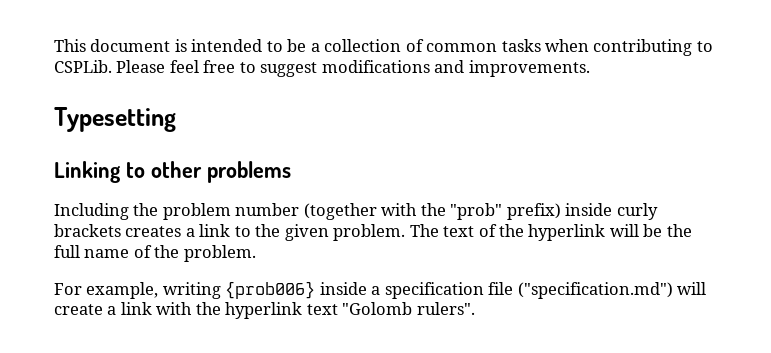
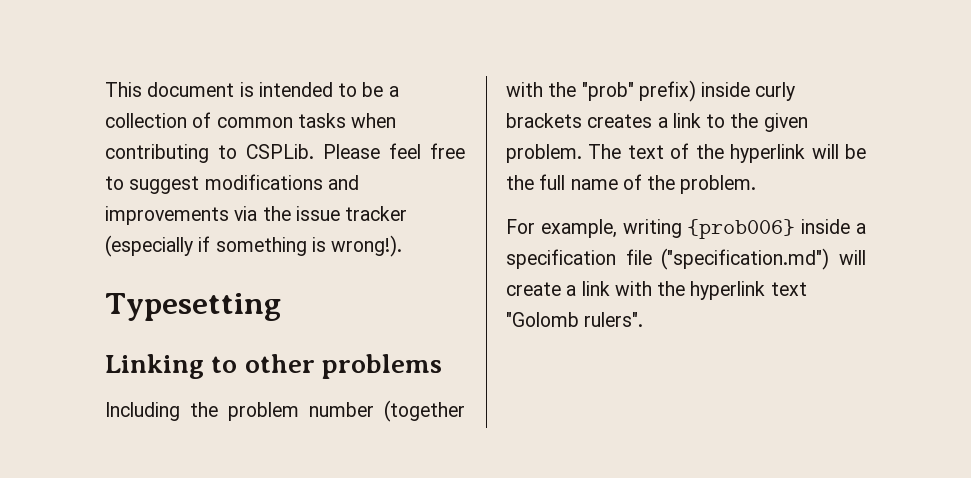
[468,60,590,77] improvements. -> [105,206,408,225] [105,235,403,257] improvements via the issue tracker (especially if something is wrong!).

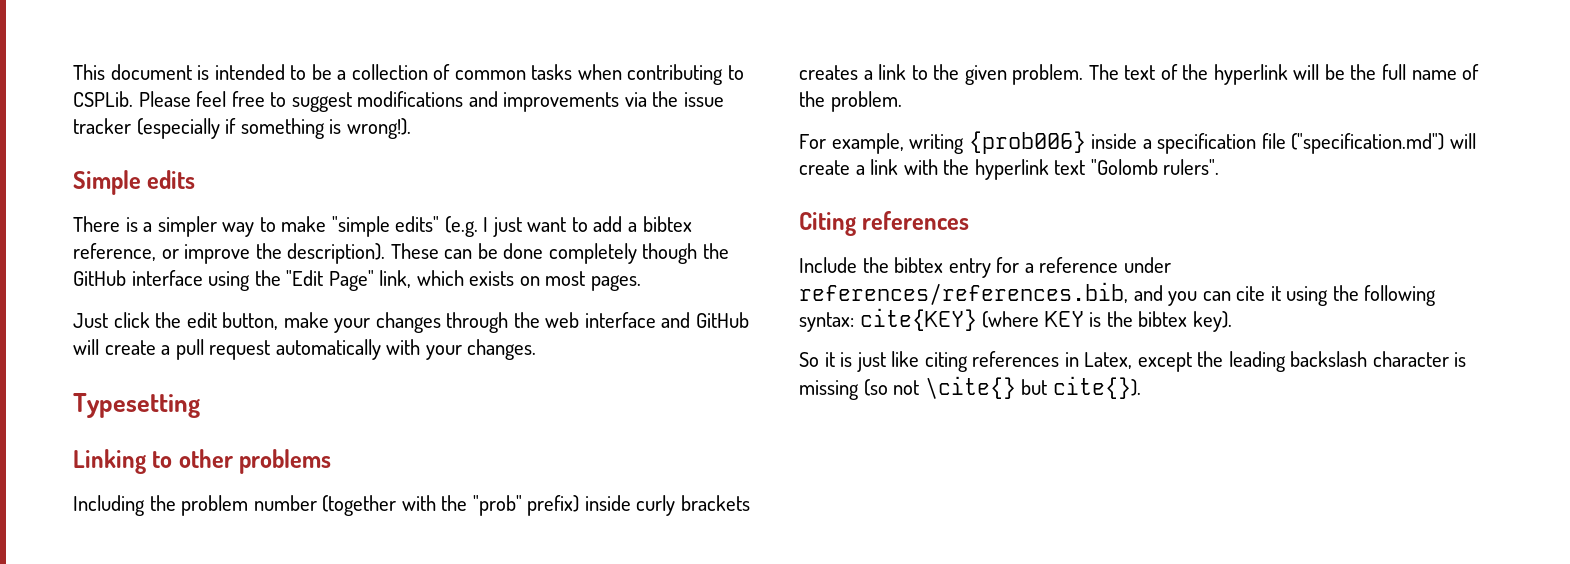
(403, 246) none -> [73,170,196,195] [73,216,692,237] [73,243,729,264] [73,270,641,291] [73,312,749,333] [73,339,537,360] // Simple edits // There is a simpler way to make "simple edits" (e.g. I just want to add a bibtex reference, or improve the description). These can be done completely though the GitHub interface using the "Edit Page" link, which exists on most pages. // Just click the edit button, make your changes through the web interface and GitHub will create a pull request automatically with your changes.
(644, 319) none -> [799,211,970,236] [799,257,1171,278] [799,282,1437,306] [799,308,1232,332] [799,351,1467,372] [799,376,1141,400] // Citing references // Include the bibtex entry for a reference under references/references.bib, and you can cite it using the following syntax: cite{KEY} (where KEY is the bibtex key). // So it is just like citing references in Latex, except the leading backslash character is missing (so not \cite{} but cite{}).

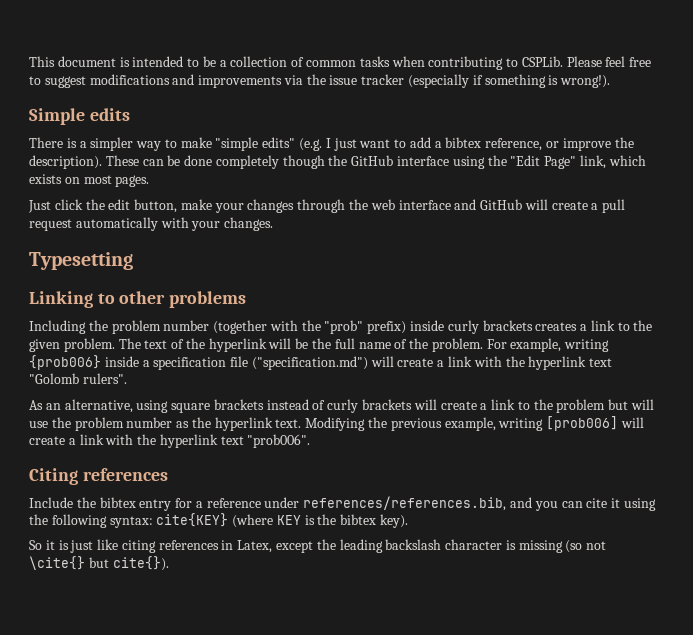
(902, 101) // -> (483, 345) none
(1220, 167) none -> [29,399,655,413] [29,416,644,431] [29,434,311,448] // As an alternative, using square brackets instead of curly brackets will create a link to the problem but will use the problem number as the hyperlink text. Modifying the previous example, writing [prob006] will create a link with the hyperlink text "prob006".

